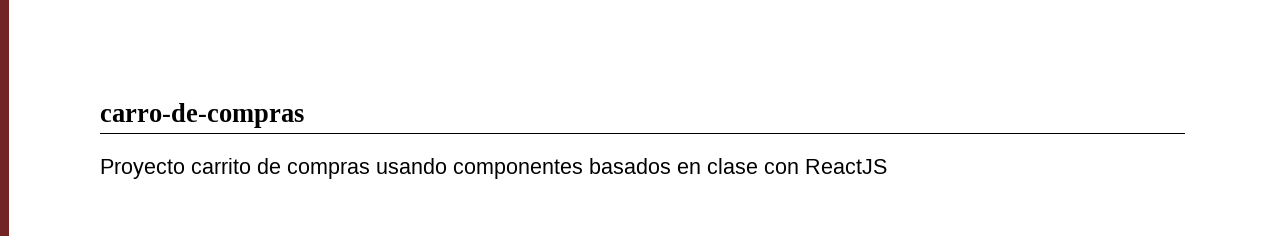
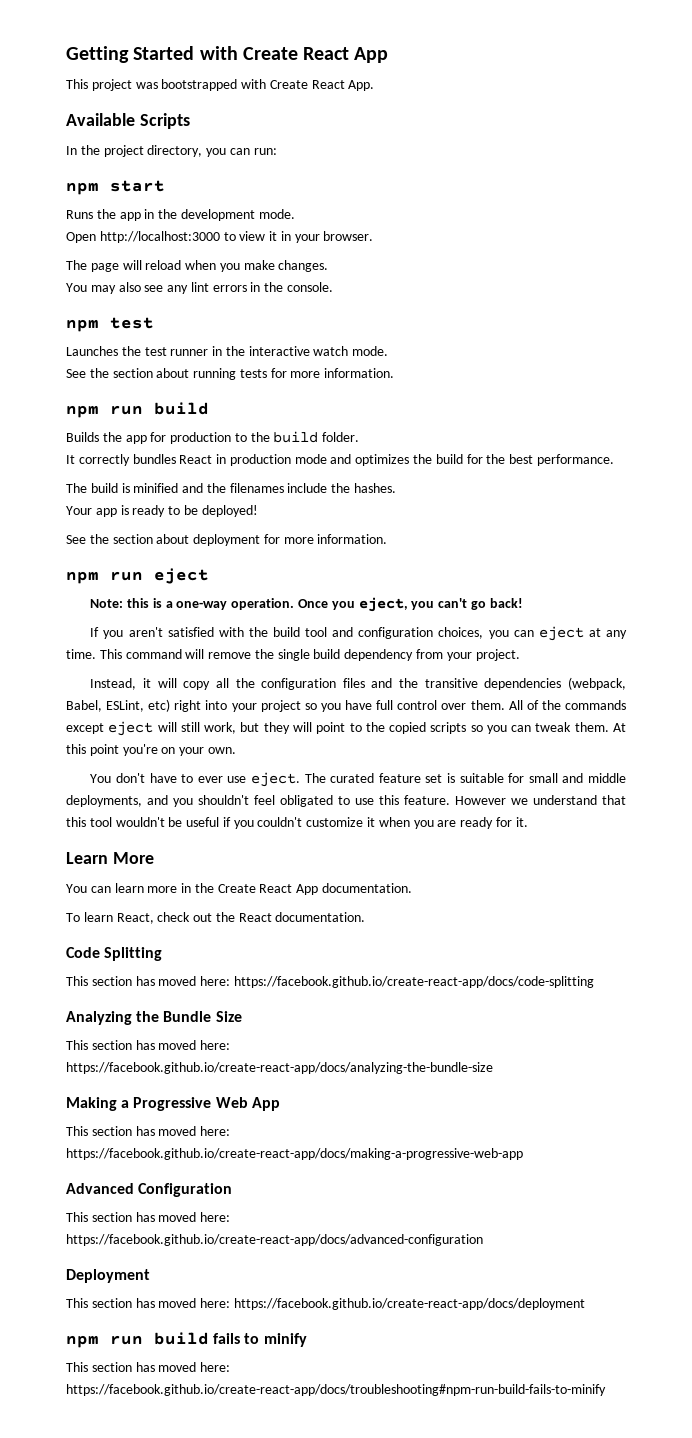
[100,103,304,128] [100,158,887,179] carro-de-compras // Proyecto carrito de compras usando componentes basados en clase con ReactJS -> [66,46,389,63] [66,79,375,91] [66,113,190,129] [66,145,277,157] [66,180,165,195] [66,209,295,221] [66,231,374,243] [66,260,329,272] [66,282,334,294] [66,317,154,332] [66,346,389,356] [66,368,395,380] [66,402,209,418] [66,431,360,444] [66,454,614,466] [66,483,397,493] [66,505,258,517] [66,534,388,546] [66,568,209,584] [90,597,523,612] [90,626,627,641] [66,649,520,661] [90,677,626,690] [66,699,627,712] [66,721,626,736] [66,744,236,756] [90,772,626,787] [66,795,626,807] [66,817,528,829] [66,852,154,864] [66,883,413,895] [66,912,366,924] [66,947,163,961] [66,976,594,988] [66,1011,242,1025] [66,1040,231,1050] [66,1062,493,1074] [66,1097,280,1111] [66,1126,231,1136] [66,1148,523,1160] [66,1183,233,1197] [66,1212,231,1222] [66,1234,483,1246] [66,1269,150,1283] [66,1298,585,1310] [66,1332,307,1348] [66,1362,231,1372] [66,1384,606,1396] Getting Started with Create React App // This project was bootstrapped with Create React App. // Available Scripts // In the project directory, you can run: // npm start // Runs the app in the development mode. // Open http://localhost:3000 to view it in your browser. // The page will reload when you make changes. // You may also see any lint errors in the console. // npm test // Launches the test runner in the interactive watch mode. // See the section about running tests for more information. // npm run build // Builds the app for production to the build folder. // It correctly bundles React in production mode and optimizes the build for the best performance. // The build is minified and the filenames include the hashes. // Your app is ready to be deployed! // See the section about deployment for more information. // npm run eject // Note: this is a one-way operation. Once you eject, you can't go back! // If you aren't satisfied with the build tool and configuration choices, you can eject at any time. This command will remove the single build dependency from your project. // Instead, it will copy all the configuration files and the transitive dependencies (webpack, Babel, ESLint, etc) right into your project so you have full control over them. All of the commands except eject will still work, but they will point to the copied scripts so you can tweak them. At this point you're on your own. // You don't have to ever use eject. The curated feature set is suitable for small and middle deployments, and you shouldn't feel obligated to use this feature. However we understand that this tool wouldn't be useful if you couldn't customize it when you are ready for it. // Learn More // You can learn more in the Create React App documentation. // To learn React, check out the React documentation. // Code Splitting // This section has moved here: https://facebook.github.io/create-react-app/docs/code-splitting // Analyzing the Bundle Size // This section has moved here: https://facebook.github.io/create-react-app/docs/analyzing-the-bundle-size // Making a Progressive Web App // This section has moved here: https://facebook.github.io/create-react-app/docs/making-a-progressive-web-app // Advanced Configuration // This section has moved here: https://facebook.github.io/create-react-app/docs/advanced-configuration // Deployment // This section has moved here: https://facebook.github.io/create-react-app/docs/deployment // npm run build fails to minify // This section has moved here: https://facebook.github.io/create-react-app/docs/troubleshooting#npm-run-build-fails-to-minify

